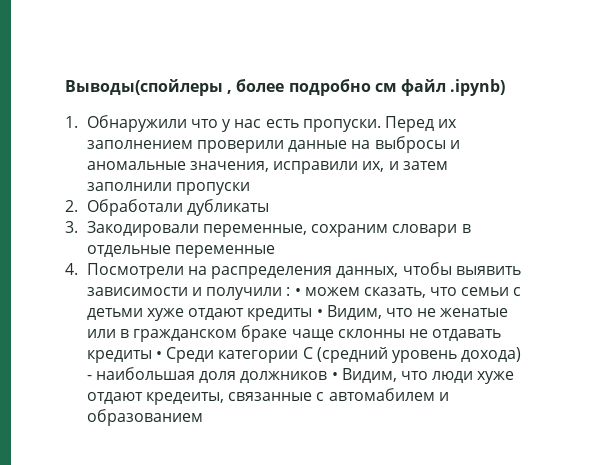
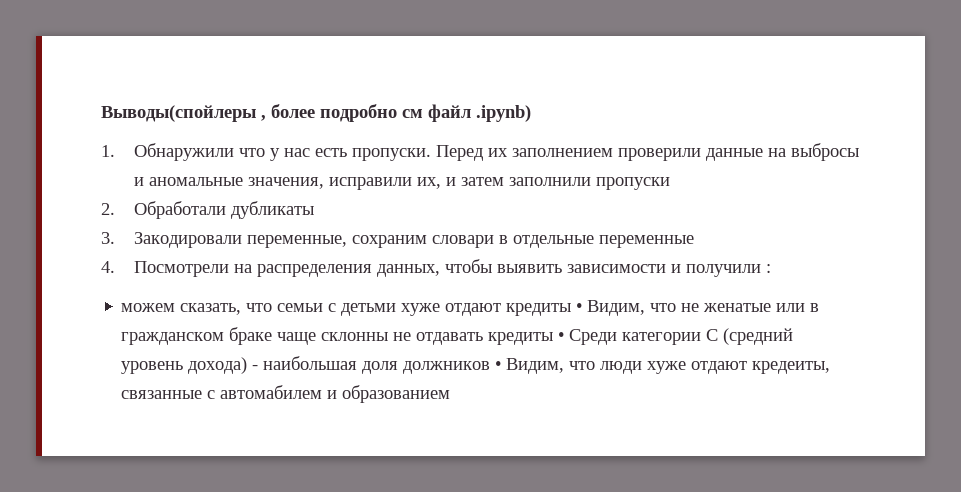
[294,288,301,296] • -> (772, 268) //

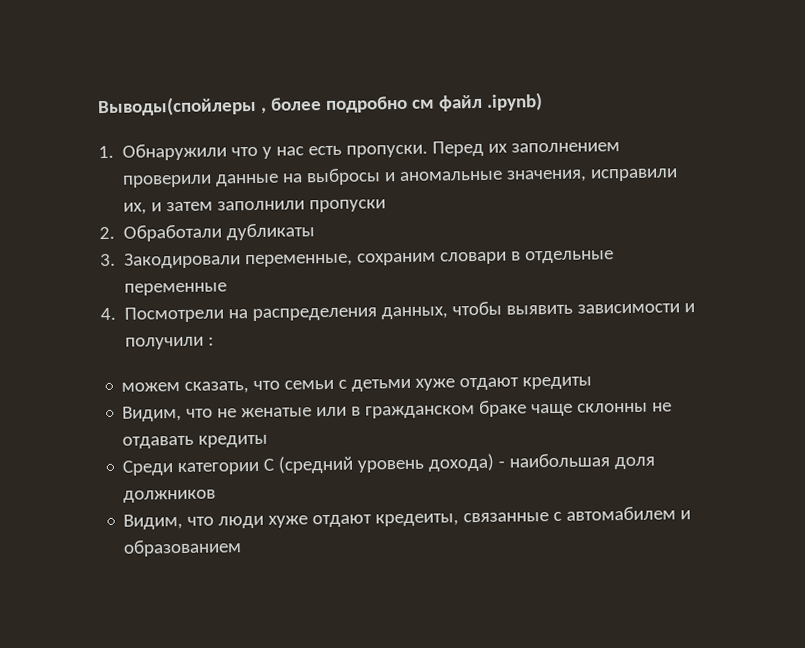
[576,303,583,312] • -> (593, 383) //
[558,332,565,341] • -> (269, 441) //
[495,361,502,370] • -> (217, 496) //

